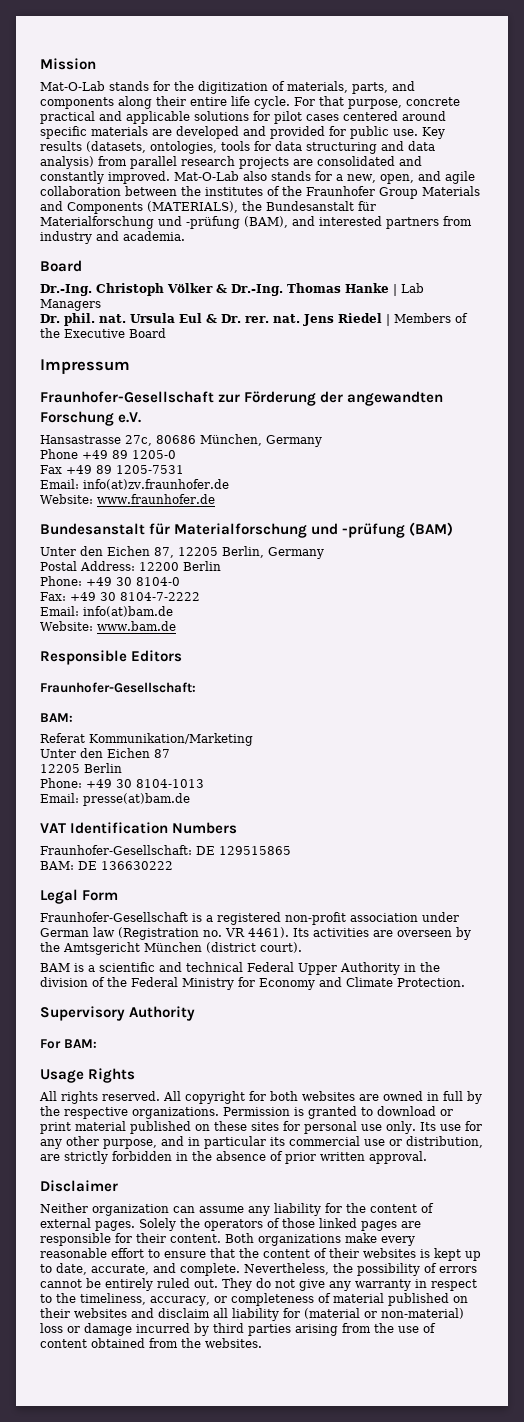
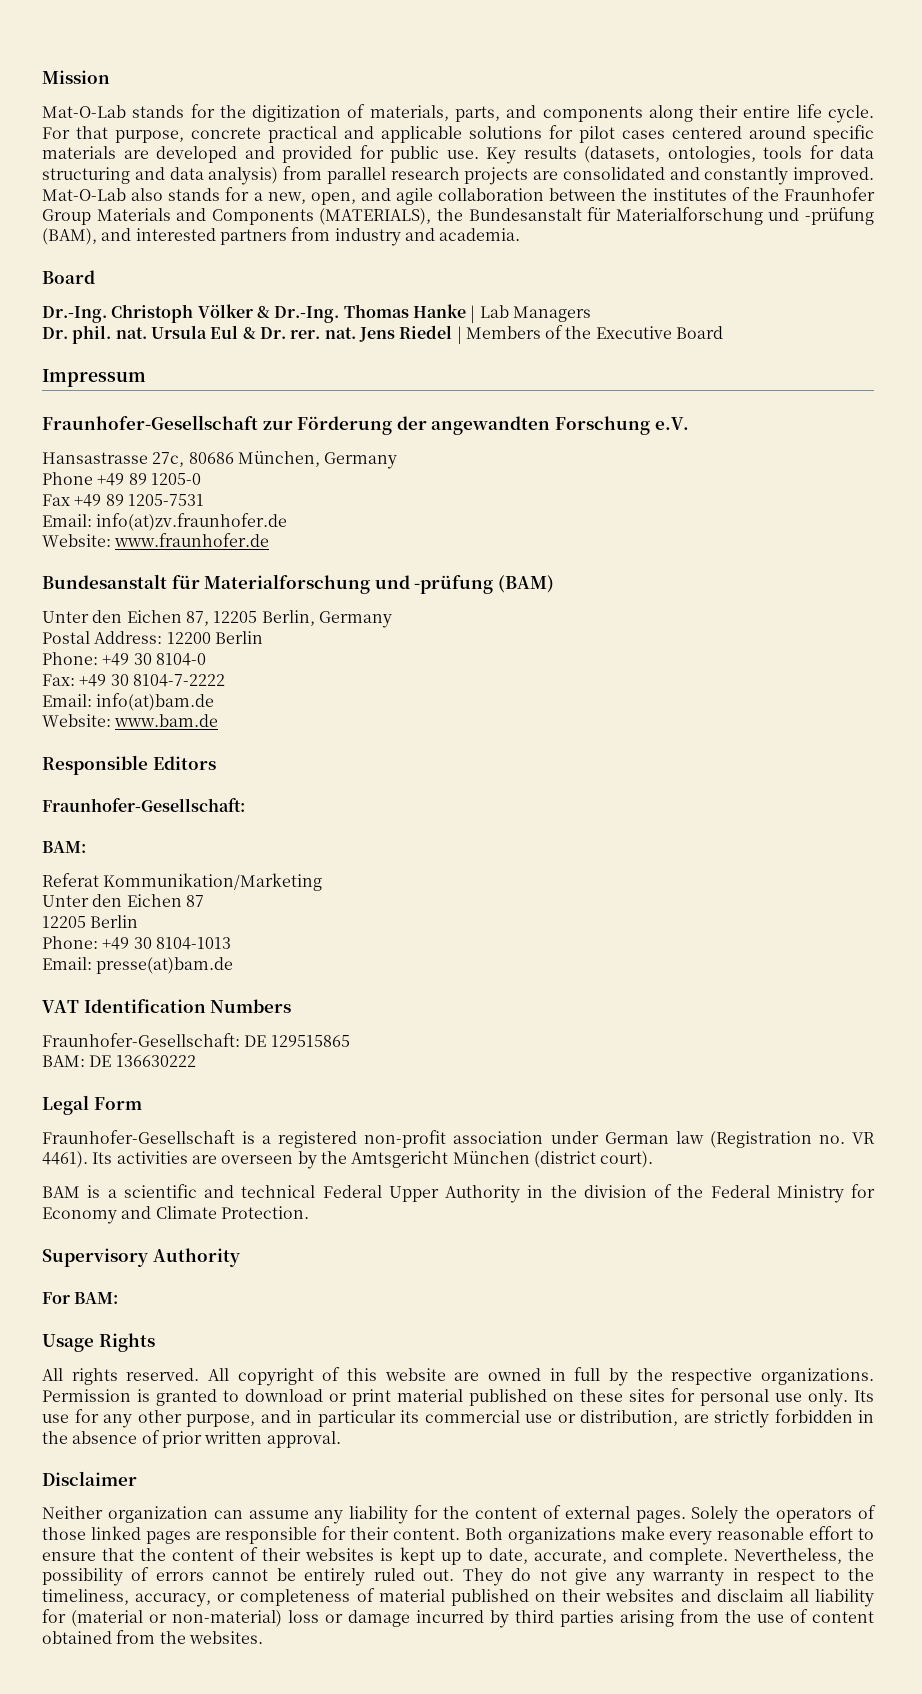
[249,1091,355,1101] for both websites -> [322,1367,446,1381] of this website

